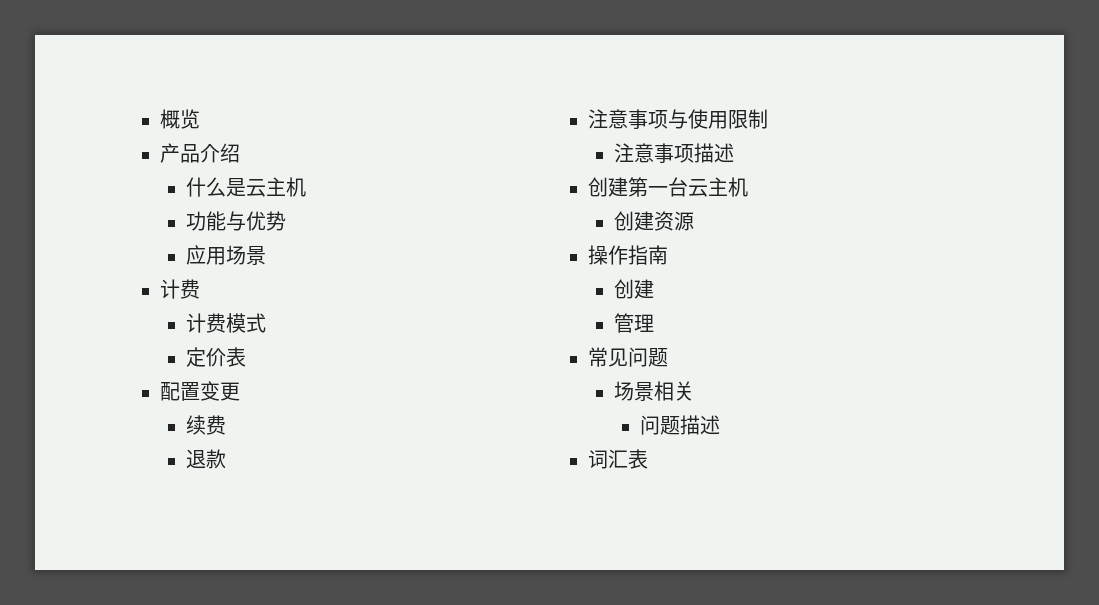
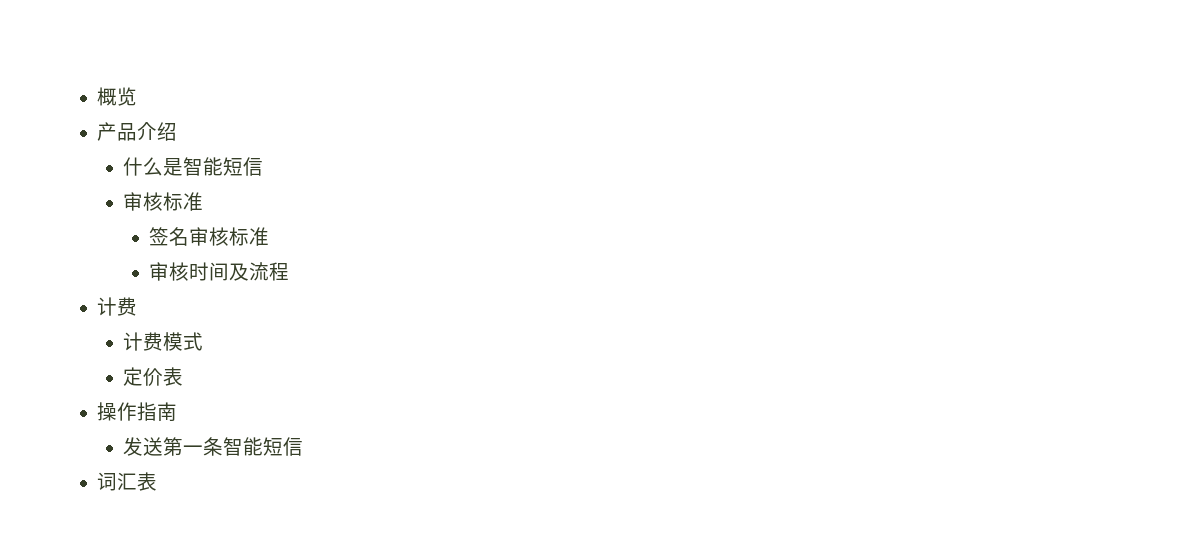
[246,177,307,197] [186,211,287,231] [186,245,267,265] 云主机 // 功能与优势 // 应用场景 -> [183,157,264,176] [123,192,204,211] [149,227,270,246] [149,262,290,281] 智能短信 // 审核标准 // 签名审核标准 // 审核时间及流程
[160,381,240,401] [186,415,227,435] [186,449,227,469] [588,109,768,129] [614,143,735,163] [588,177,748,197] [614,211,695,231] [588,245,668,265] [614,279,655,299] [614,313,655,333] [588,347,668,367] [614,381,695,401] [640,415,721,435] 配置变更 // 续费 // 退款 // 注意事项与使用限制 // 注意事项描述 // 创建第一台云主机 // 创建资源 // 操作指南 // 创建 // 管理 // 常见问题 // 场景相关 // 问题描述 -> [97,402,178,421] [123,437,304,456] 操作指南 // 发送第一条智能短信

